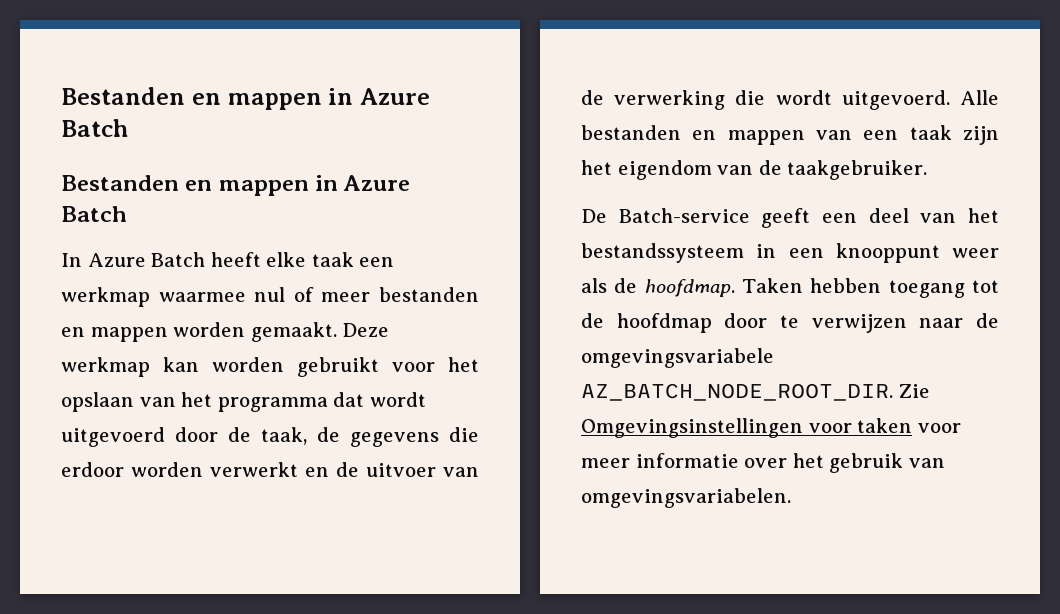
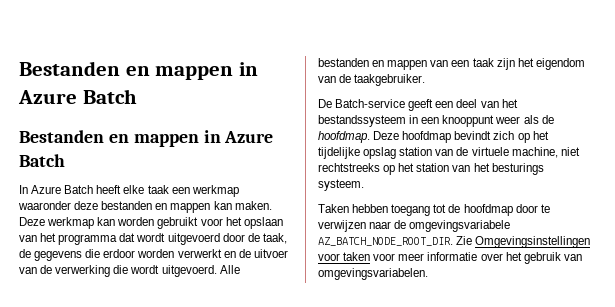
[158,287,479,302] [61,322,337,342] waarmee nul of meer bestanden en mappen worden gemaakt. -> [18,201,272,213] waaronder deze bestanden en mappen kan maken.
(735, 288) none -> [373,131,549,143] [318,147,580,159] [318,163,544,175] [318,179,364,191] Deze hoofdmap bevindt zich op het tijdelijke opslag station van de virtuele machine, niet rechtstreeks op het station van het besturings systeem. //

